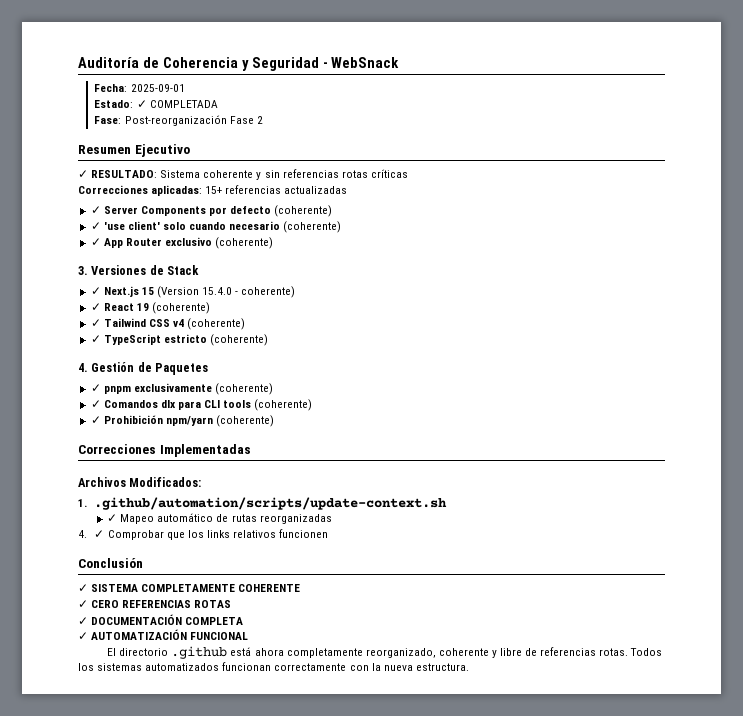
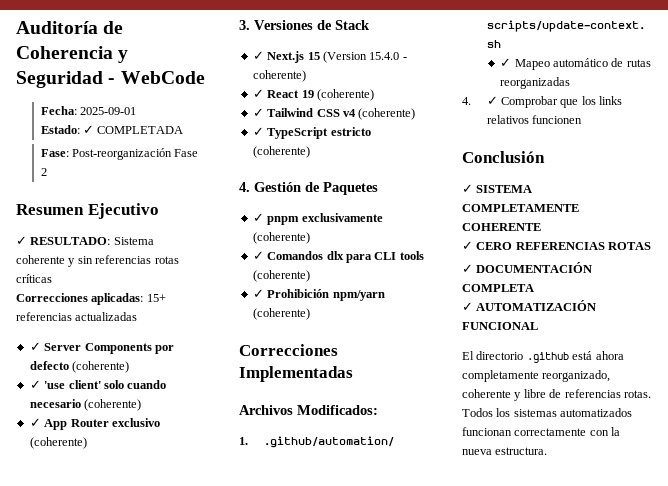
[331,57,400,68] WebSnack -> [120,71,205,84] WebCode

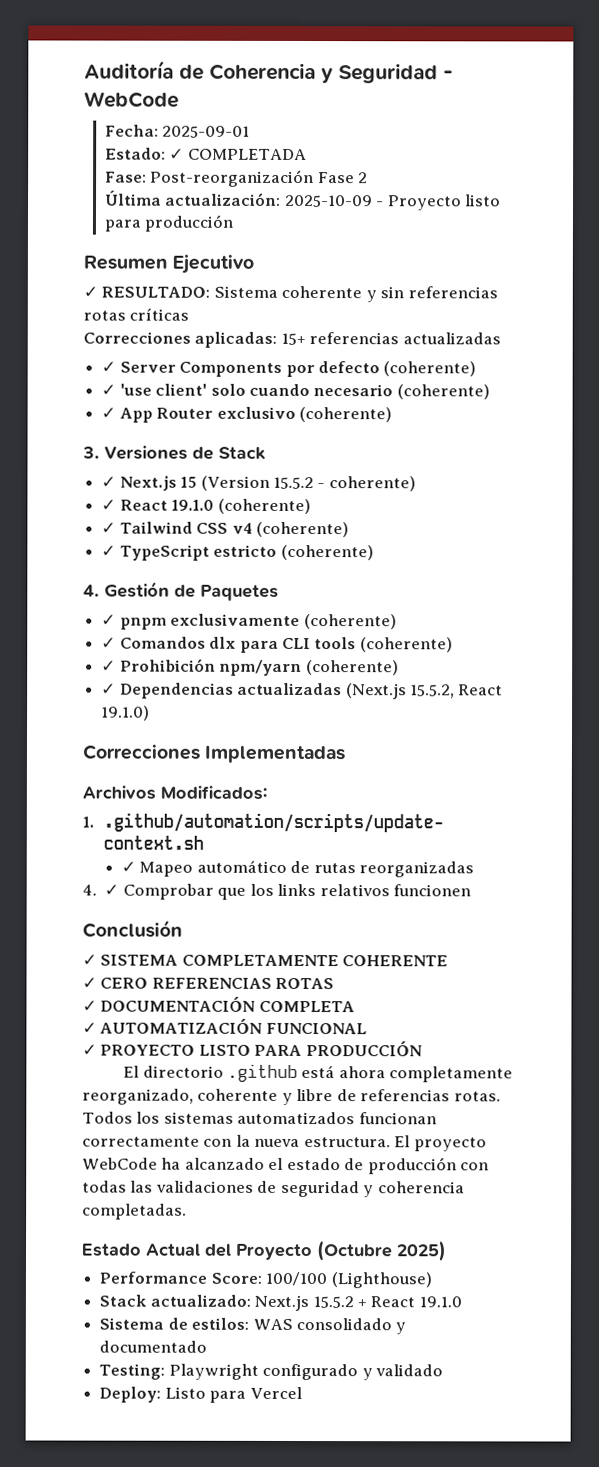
(47, 172) none -> [104,190,502,211] [103,214,234,232] // Última actualización: 2025-10-09 - Proyecto listo para producción
[369,52,400,60] 15.4.0 -> [272,476,314,490] 15.5.2
[301,90,314,98] 19 -> [171,499,215,511] 19.1.0
(310, 314) none -> [101,682,504,700] [101,705,151,721] // ✓ Dependencias actualizadas (Next.js 15.5.2, React 19.1.0)
(538, 326) none -> [82,1041,422,1057] // ✓ PROYECTO LISTO PARA PRODUCCIÓN
(548, 451) none -> [394,1135,487,1152] [82,1157,490,1175] [82,1180,465,1198] [82,1203,187,1220] [81,1240,447,1262] [99,1271,432,1289] [99,1294,462,1312] [99,1317,407,1335] [99,1340,208,1353] [99,1363,443,1381] [99,1386,302,1403] El proyecto WebCode ha alcanzado el estado de producción con todas las validaciones de seguridad y coherencia completadas. // Estado Actual del Proyecto (Octubre 2025) // Performance Score: 100/100 (Lighthouse) // Stack actualizado: Next.js 15.5.2 + React 19.1.0 // Sistema de estilos: WAS consolidado y documentado // Testing: Playwright configurado y validado // Deploy: Listo para Vercel

